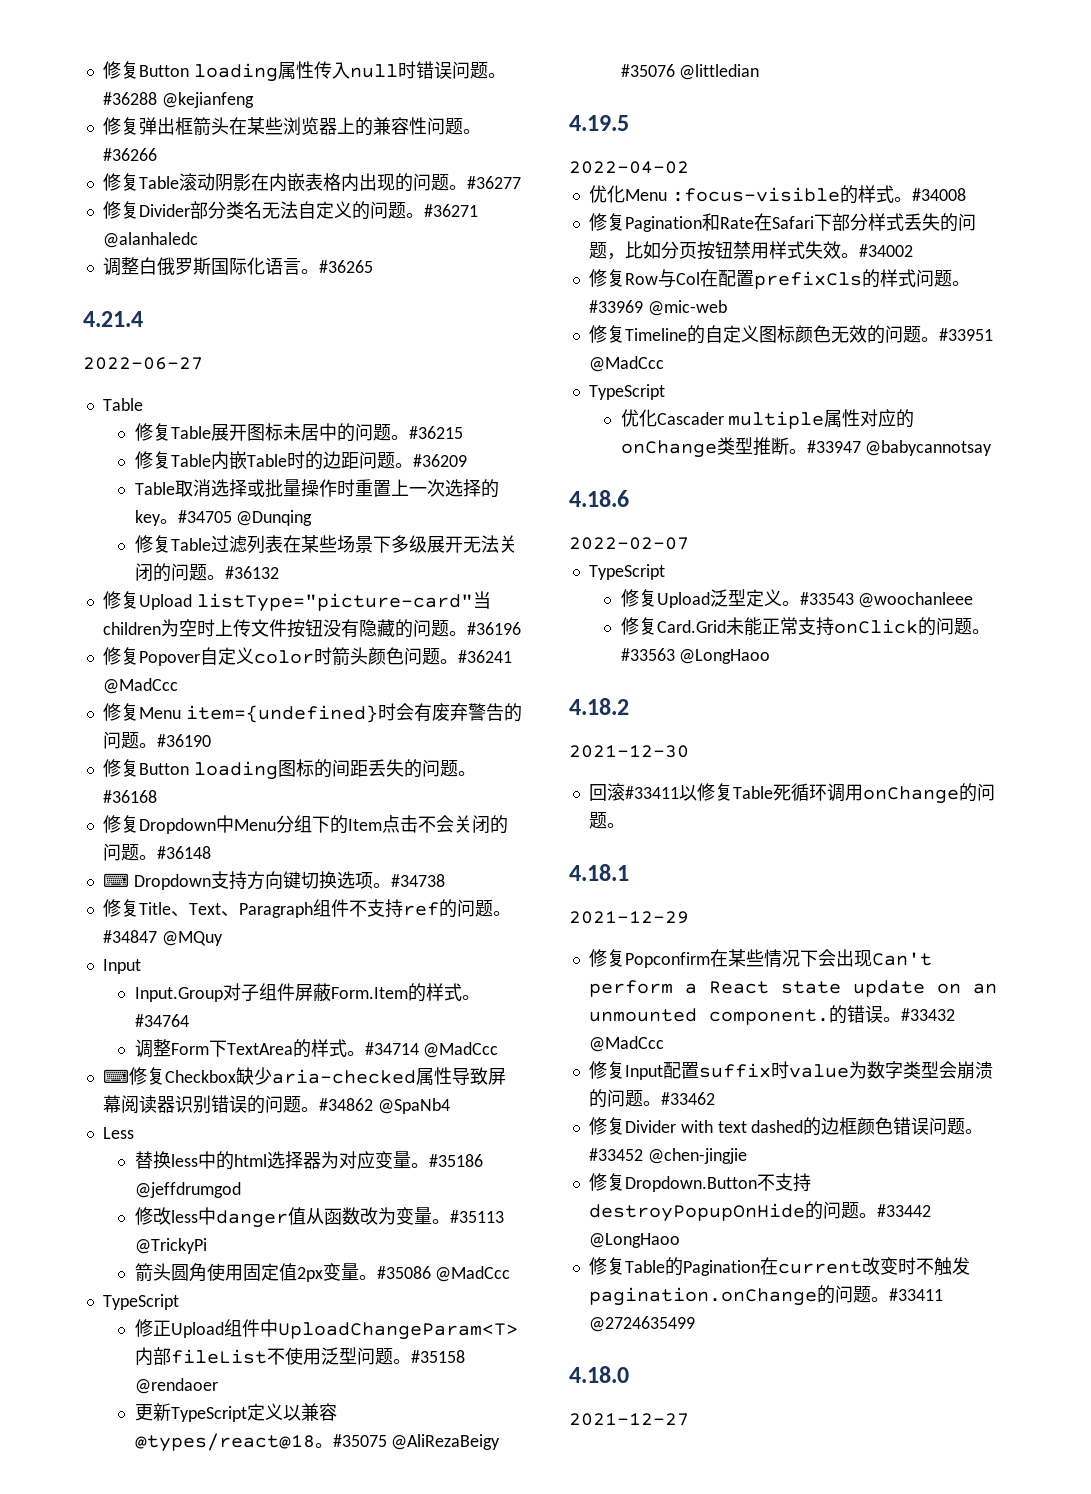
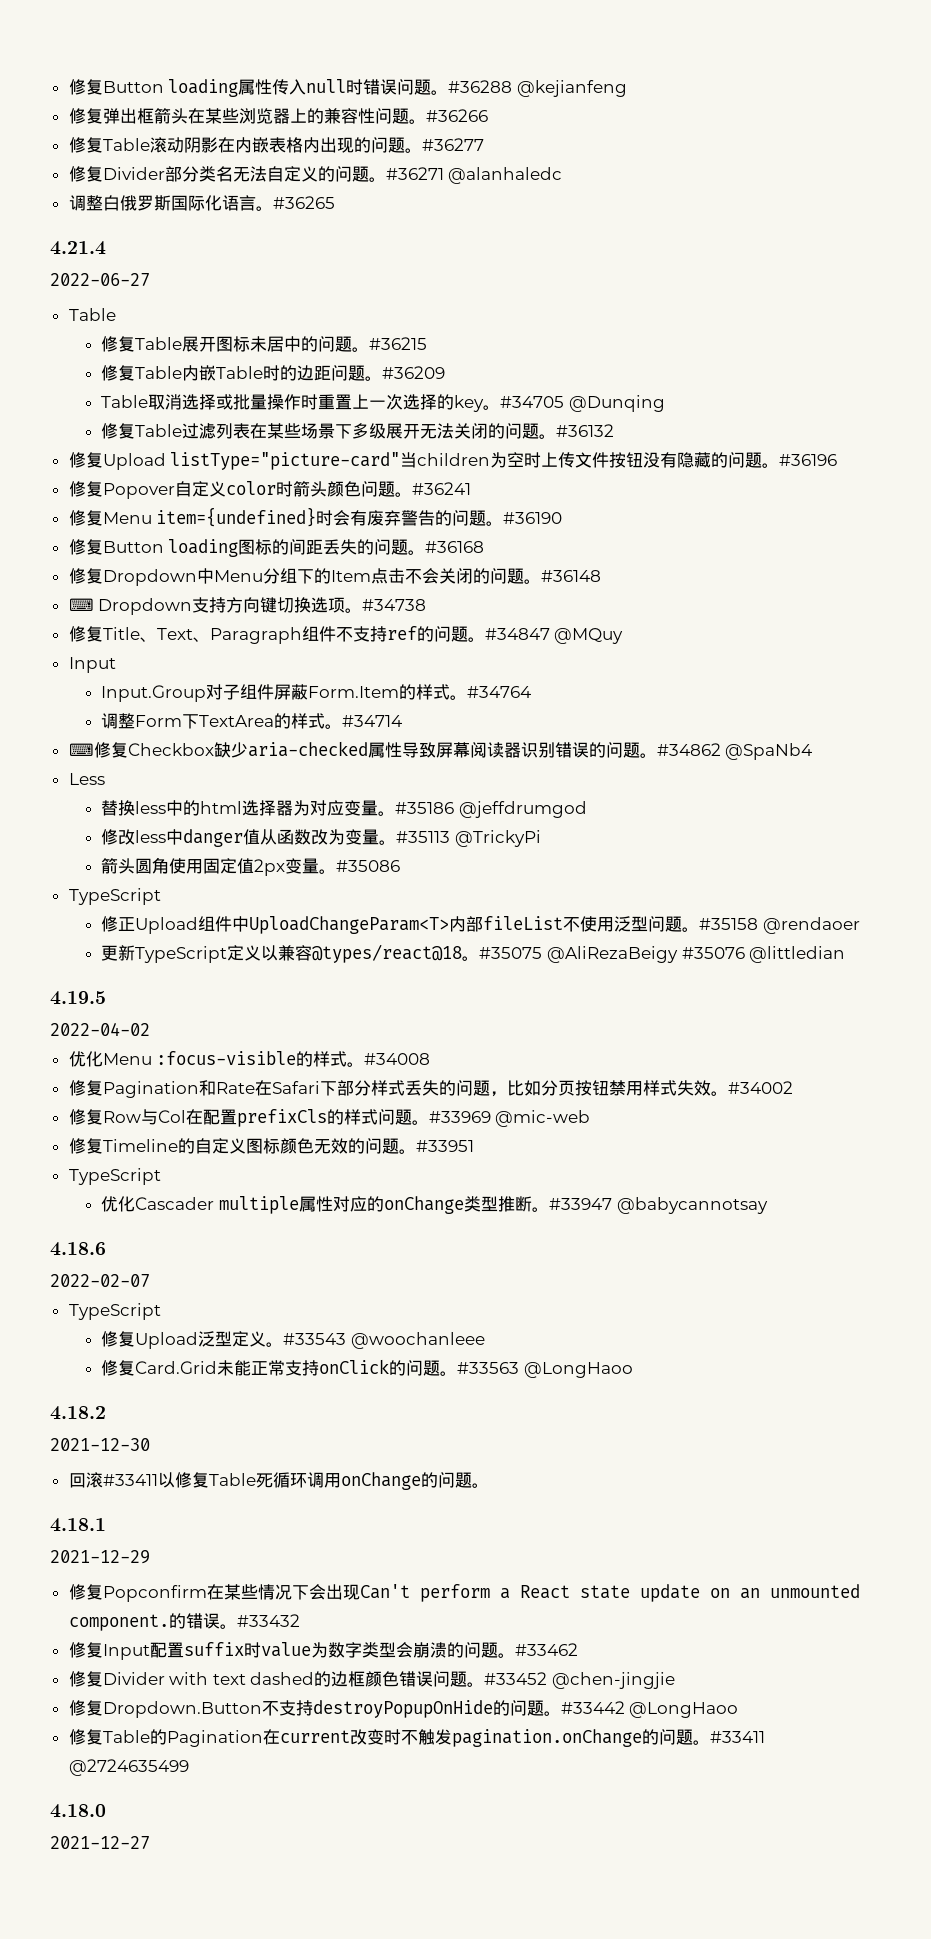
[102,678,178,694] @MadCcc -> (471, 488) none
[423,1042,499,1058] @MadCcc -> (403, 721) none
[435,1266,511,1282] @MadCcc -> (401, 866) none
[588,356,664,372] @MadCcc -> (474, 1146) none
[588,1036,664,1052] @MadCcc -> (300, 1620) none

